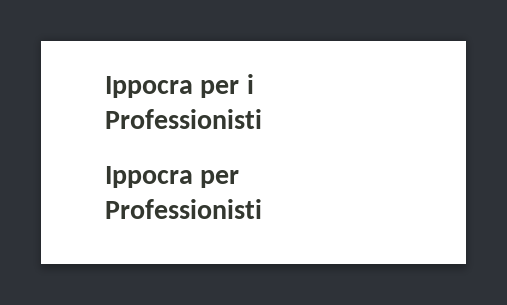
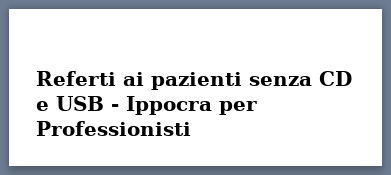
[105,74,254,98] [105,109,262,129] Ippocra per i Professionisti // -> [36,71,352,90] [36,96,119,111] Referti ai pazienti senza CD e USB -

